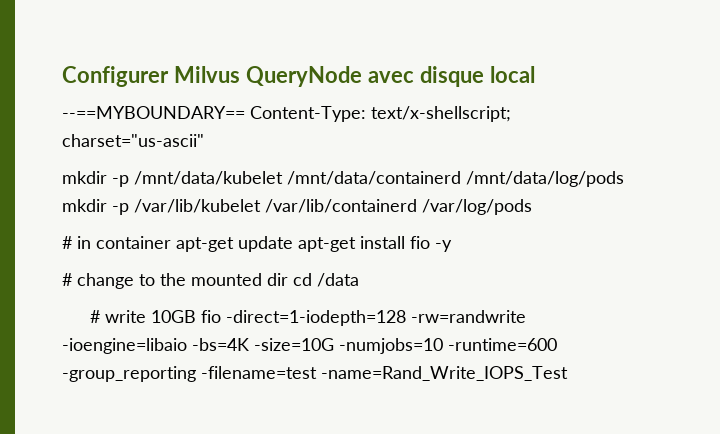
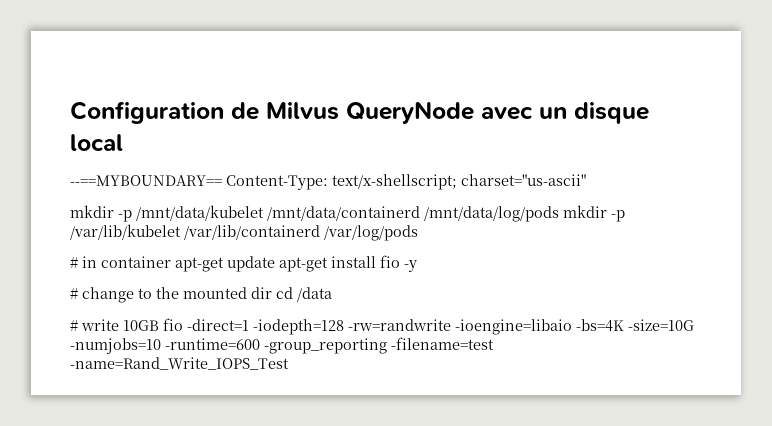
[62,66,169,87] Configurer -> [70,101,259,124] Configuration de
(414, 77) none -> [539,107,567,119] un
[225,310,406,326] -direct=1-iodepth=128 -> [187,319,344,335] -direct=1 -iodepth=128

